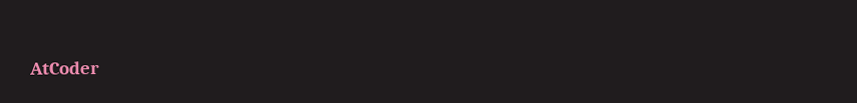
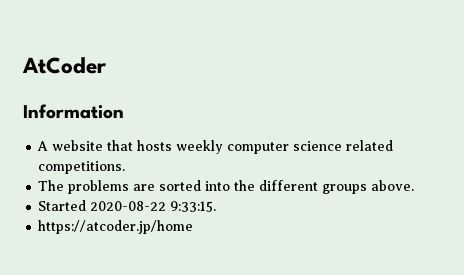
(100, 68) none -> [23,104,124,119] [37,140,394,154] [38,161,126,174] [38,180,415,194] [38,200,217,212] [38,220,194,234] // Information // A website that hosts weekly computer science related competitions. // The problems are sorted into the different groups above. // Started 2020-08-22 9:33:15. // https://atcoder.jp/home

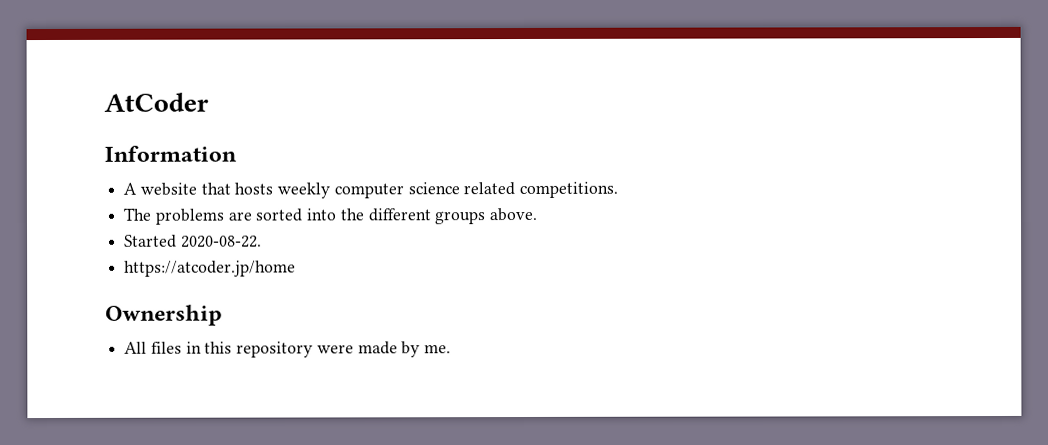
[90,201,217,212] 2020-08-22 9:33:15. -> [180,235,262,248] 2020-08-22.
(194, 227) none -> [105,304,223,326] [124,341,452,358] // Ownership // All files in this repository were made by me.

